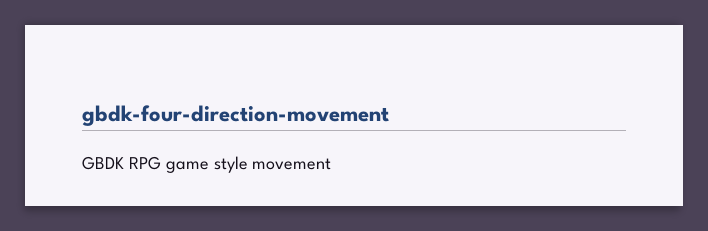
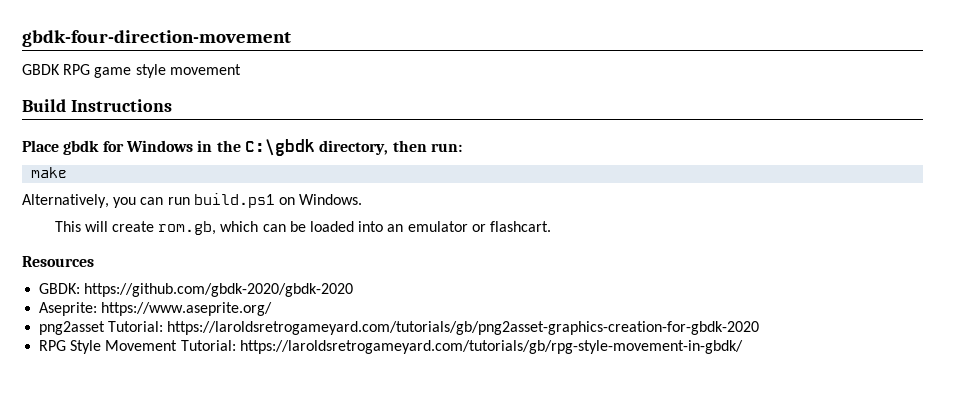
(332, 164) none -> [22,99,172,112] [22,139,462,156] [31,167,68,178] [22,193,363,208] [54,221,551,235] [22,256,94,267] [39,283,354,297] [39,302,273,316] [39,321,760,335] [39,340,743,354] // Build Instructions // Place gbdk for Windows in the C:\gbdk directory, then run: // make // Alternatively, you can run build.ps1 on Windows. // This will create rom.gb, which can be loaded into an emulator or flashcart. // Resources // GBDK: https://github.com/gbdk-2020/gbdk-2020 // Aseprite: https://www.aseprite.org/ // png2asset Tutorial: https://laroldsretrogameyard.com/tutorials/gb/png2asset-graphics-creation-for-gbdk-2020 // RPG Style Movement Tutorial: https://laroldsretrogameyard.com/tutorials/gb/rpg-style-movement-in-gbdk/

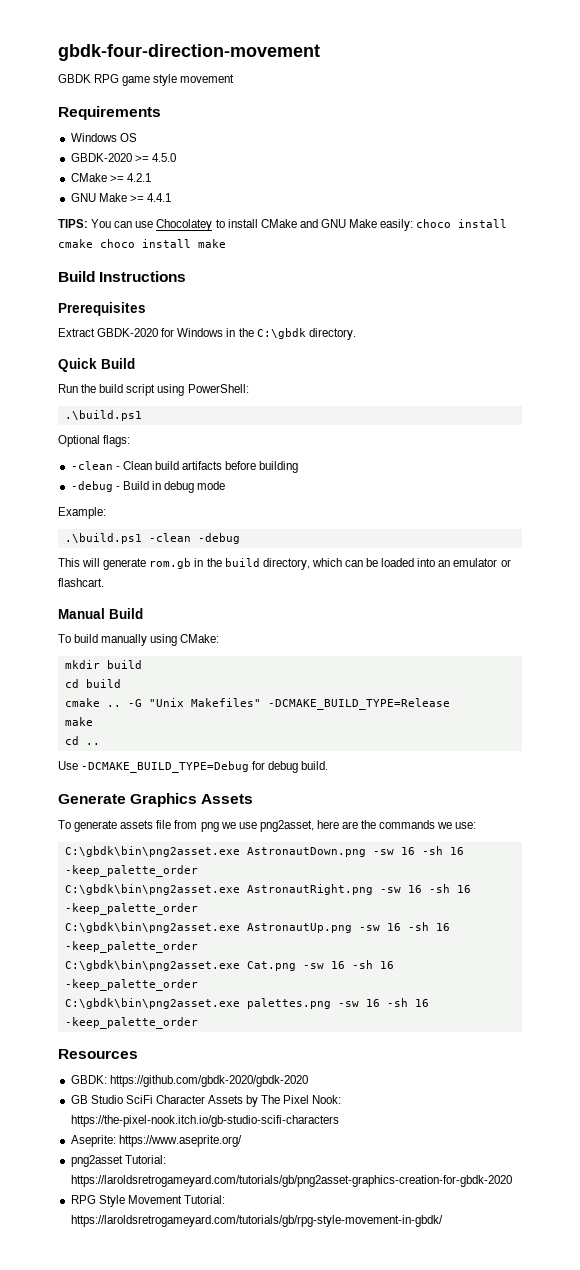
(241, 69) none -> [58,106,161,120] [70,133,137,142] [70,153,176,162] [70,173,151,182] [70,193,171,202] [58,219,508,231] [58,239,226,248] // Requirements // Windows OS // GBDK-2020 >= 4.5.0 // CMake >= 4.2.1 // GNU Make >= 4.4.1 // TIPS: You can use Chocolatey to install CMake and GNU Make easily: choco install cmake choco install make
[22,140,100,155] Place gbdk -> [58,302,146,316] [58,328,159,337] Prerequisites // Extract GBDK-2020
[319,140,462,155] [31,167,68,178] [22,193,363,208] [54,221,217,235] directory, then run: // make // Alternatively, you can run build.ps1 on Windows. // This will create rom.gb, -> [308,328,356,340] [58,358,135,372] [58,384,249,396] [64,410,142,421] [58,435,131,447] [70,461,299,473] [70,481,226,493] [58,507,106,519] [64,533,240,544] [58,558,310,570] directory. // Quick Build // Run the build script using PowerShell: // .\build.ps1 // Optional flags: // -clean - Clean build artifacts before building // -debug - Build in debug mode // Example: // .\build.ps1 -clean -debug // This will generate rom.gb in the build directory,
[22,256,94,267] [39,283,354,297] Resources // GBDK: https://github.com/gbdk-2020/gbdk-2020 -> [58,608,143,619] [58,634,220,646] [64,660,142,669] [64,679,121,688] [64,698,450,710] [64,717,93,726] [64,736,100,745] [58,761,329,773] [58,793,254,807] [58,820,477,832] [64,846,464,857] [64,865,198,877] [64,884,471,895] [64,903,198,915] [64,922,450,933] [64,941,198,953] [64,960,394,971] [64,979,198,991] [64,998,429,1009] [64,1017,198,1029] [58,1049,138,1059] [70,1075,308,1087] [70,1095,342,1107] [70,1115,339,1127] Manual Build // To build manually using CMake: // mkdir build // cd build // cmake .. -G "Unix Makefiles" -DCMAKE_BUILD_TYPE=Release // make // cd .. // Use -DCMAKE_BUILD_TYPE=Debug for debug build. // Generate Graphics Assets // To generate assets file from png we use png2asset, here are the commands we use: // C:\gbdk\bin\png2asset.exe AstronautDown.png -sw 16 -sh 16 -keep_palette_order // C:\gbdk\bin\png2asset.exe AstronautRight.png -sw 16 -sh 16 -keep_palette_order // C:\gbdk\bin\png2asset.exe AstronautUp.png -sw 16 -sh 16 -keep_palette_order // C:\gbdk\bin\png2asset.exe Cat.png -sw 16 -sh 16 -keep_palette_order // C:\gbdk\bin\png2asset.exe palettes.png -sw 16 -sh 16 -keep_palette_order // Resources // GBDK: https://github.com/gbdk-2020/gbdk-2020 // GB Studio SciFi Character Assets by The Pixel Nook: https://the-pixel-nook.itch.io/gb-studio-scifi-characters

